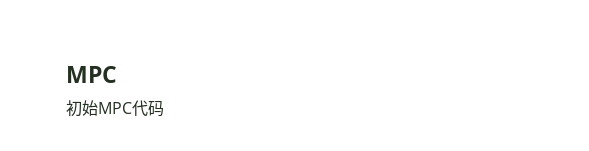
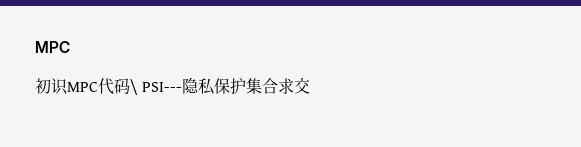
[82,100,98,116] 始 -> [51,78,68,95] 识
(164, 108) none -> [130,77,311,95] \ PSI---隐私保护集合求交

